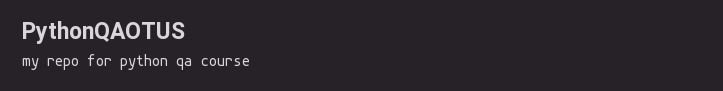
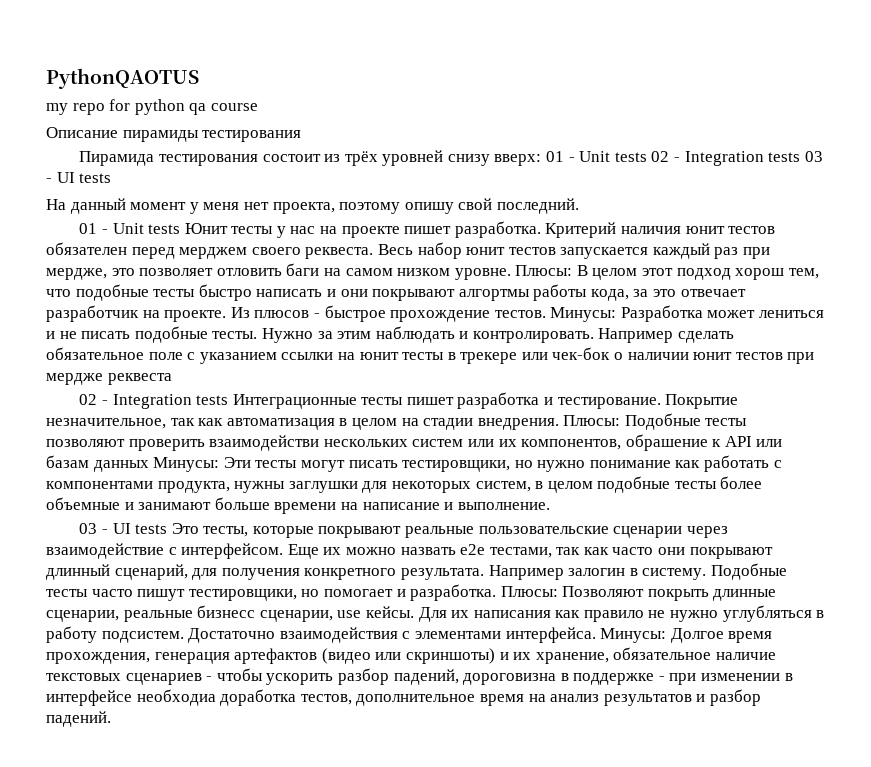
(250, 62) none -> [46,127,302,142] [79,150,823,166] [46,172,112,183] [46,198,579,214] [79,221,776,238] [46,242,771,259] [46,263,819,280] [46,284,746,301] [46,305,825,322] [46,326,735,343] [46,347,815,364] [46,373,172,385] [79,392,739,409] [46,413,748,430] [46,434,783,451] [46,455,782,472] [46,476,763,493] [46,497,550,514] [79,523,728,538] [46,543,773,559] [46,563,787,580] [46,584,777,601] [46,605,825,622] [46,626,773,643] [46,647,776,664] [46,668,793,685] [46,689,761,706] [46,711,111,727] // Описание пирамиды тестирования // Пирамида тестирования состоит из трёх уровней снизу вверх: 01 - Unit tests 02 - Integration tests 03 - UI tests // На данный момент у меня нет проекта, поэтому опишу свой последний. // 01 - Unit tests Юнит тесты у нас на проекте пишет разработка. Критерий наличия юнит тестов обязателен перед мерджем своего реквеста. Весь набор юнит тестов запускается каждый раз при мердже, это позволяет отловить баги на самом низком уровне. Плюсы: В целом этот подход хорош тем, что подобные тесты быстро написать и они покрывают алгортмы работы кода, за это отвечает разработчик на проекте. Из плюсов - быстрое прохождение тестов. Минусы: Разработка может лениться и не писать подобные тесты. Нужно за этим наблюдать и контролировать. Например сделать обязательное поле с указанием ссылки на юнит тесты в трекере или чек-бок о наличии юнит тестов при мердже реквеста // 02 - Integration tests Интеграционные тесты пишет разработка и тестирование. Покрытие незначительное, так как автоматизация в целом на стадии внедрения. Плюсы: Подобные тесты позволяют проверить взаимодействи нескольких систем или их компонентов, обрашение к API или базам данных Минусы: Эти тесты могут писать тестировщики, но нужно понимание как работать с компонентами продукта, нужны заглушки для некоторых систем, в целом подобные тесты более объемные и занимают больше времени на написание и выполнение. // 03 - UI tests Это тесты, которые покрывают реальные пользовательские сценарии через взаимодействие с интерфейсом. Еще их можно назвать e2e тестами, так как часто они покрывают длинный сценарий, для получения конкретного результата. Например залогин в систему. Подобные тесты часто пишут тестировщики, но помогает и разработка. Плюсы: Позволяют покрыть длинные сценарии, реальные бизнесс сценарии, use кейсы. Для их написания как правило не нужно углубляться в работу подсистем. Достаточно взаимодействия с элементами интерфейса. Минусы: Долгое время прохождения, генерация артефактов (видео или скриншоты) и их хранение, обязательное наличие текстовых сценариев - чтобы ускорить разбор падений, дороговизна в поддержке - при изменении в интерфейсе необходиа доработка тестов, дополнительное время на анализ результатов и разбор падений.

